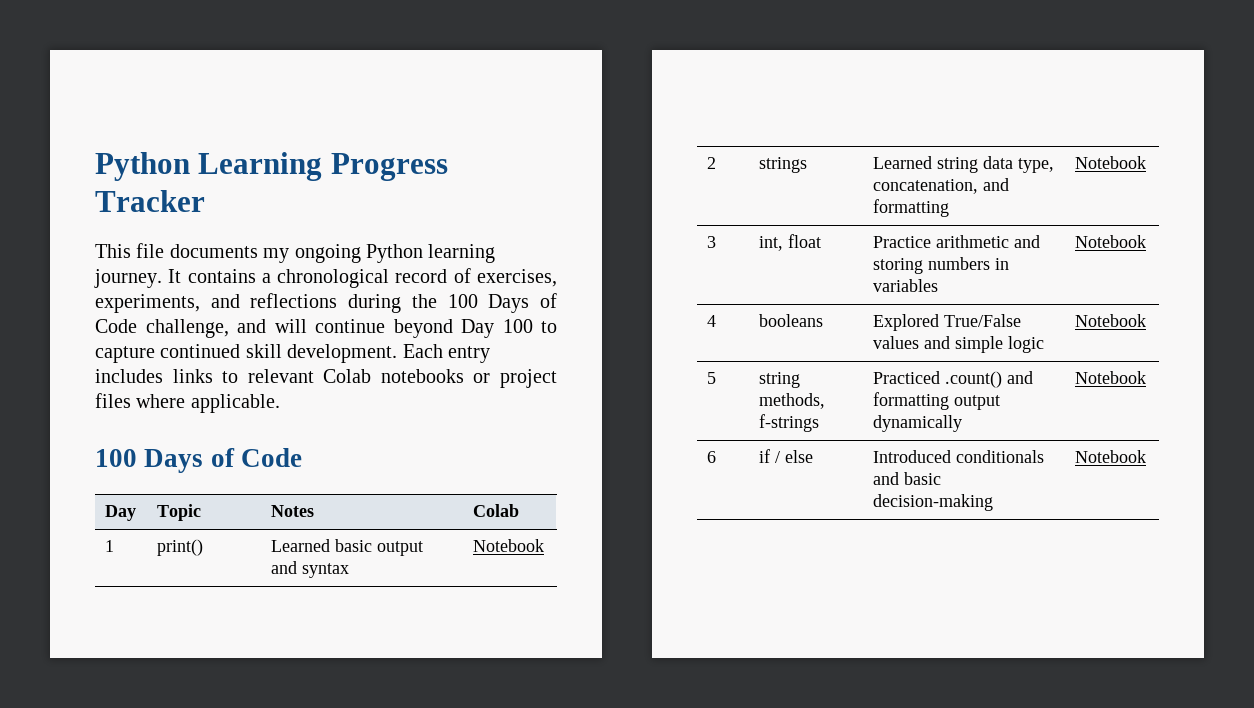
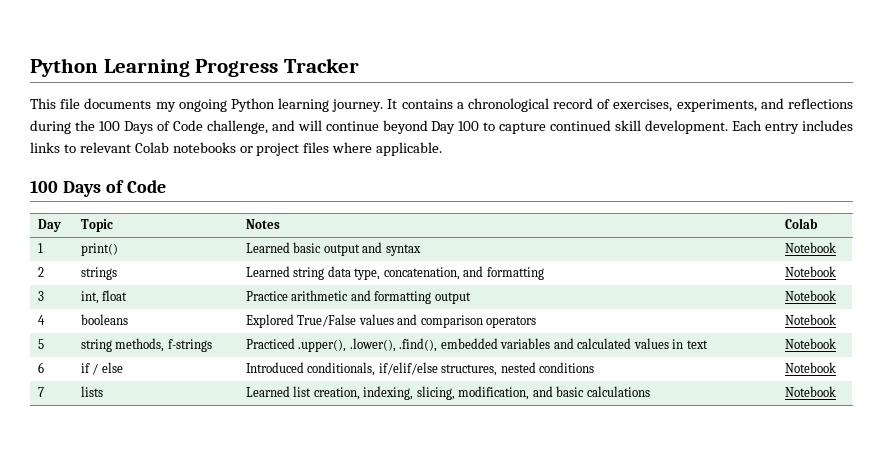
[873,257,1010,274] [873,279,939,292] storing numbers in variables -> [374,291,471,304] formatting output
[955,336,1045,353] simple logic -> [420,315,537,328] comparison operators
[945,371,1034,388] [873,392,1001,410] [873,415,963,432] .count() and formatting output dynamically -> [298,338,708,352] .upper(), .lower(), .find(), embedded variables and calculated values in text
[956,450,1045,463] conditionals -> [307,362,595,376] [784,362,836,373] [37,387,44,397] [80,386,103,397] [245,386,530,400] conditionals, if/elif/else structures, nested conditions | Notebook // 7 | lists | Learned list creation, indexing, slicing, modification,
[873,494,994,511] decision-making -> [586,386,650,397] calculations

